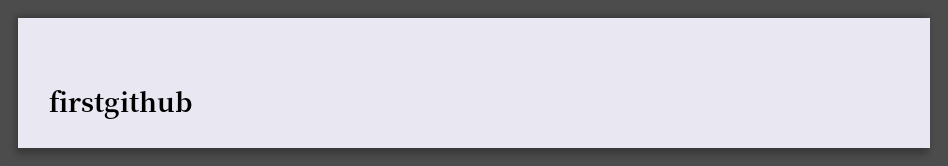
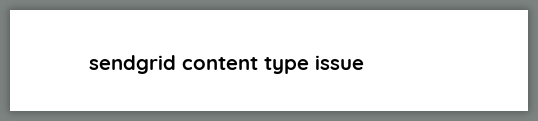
[49,90,192,119] firstgithub -> [89,55,364,74] sendgrid content type issue

